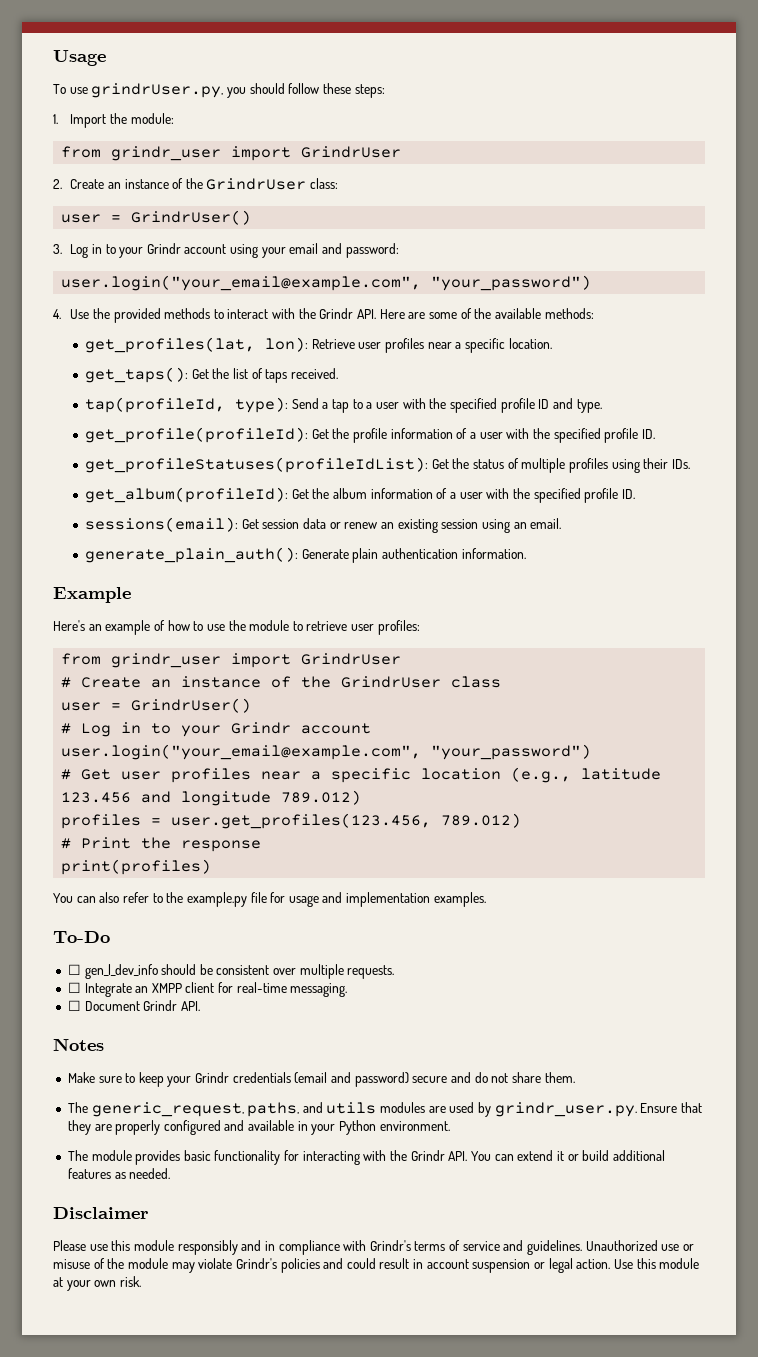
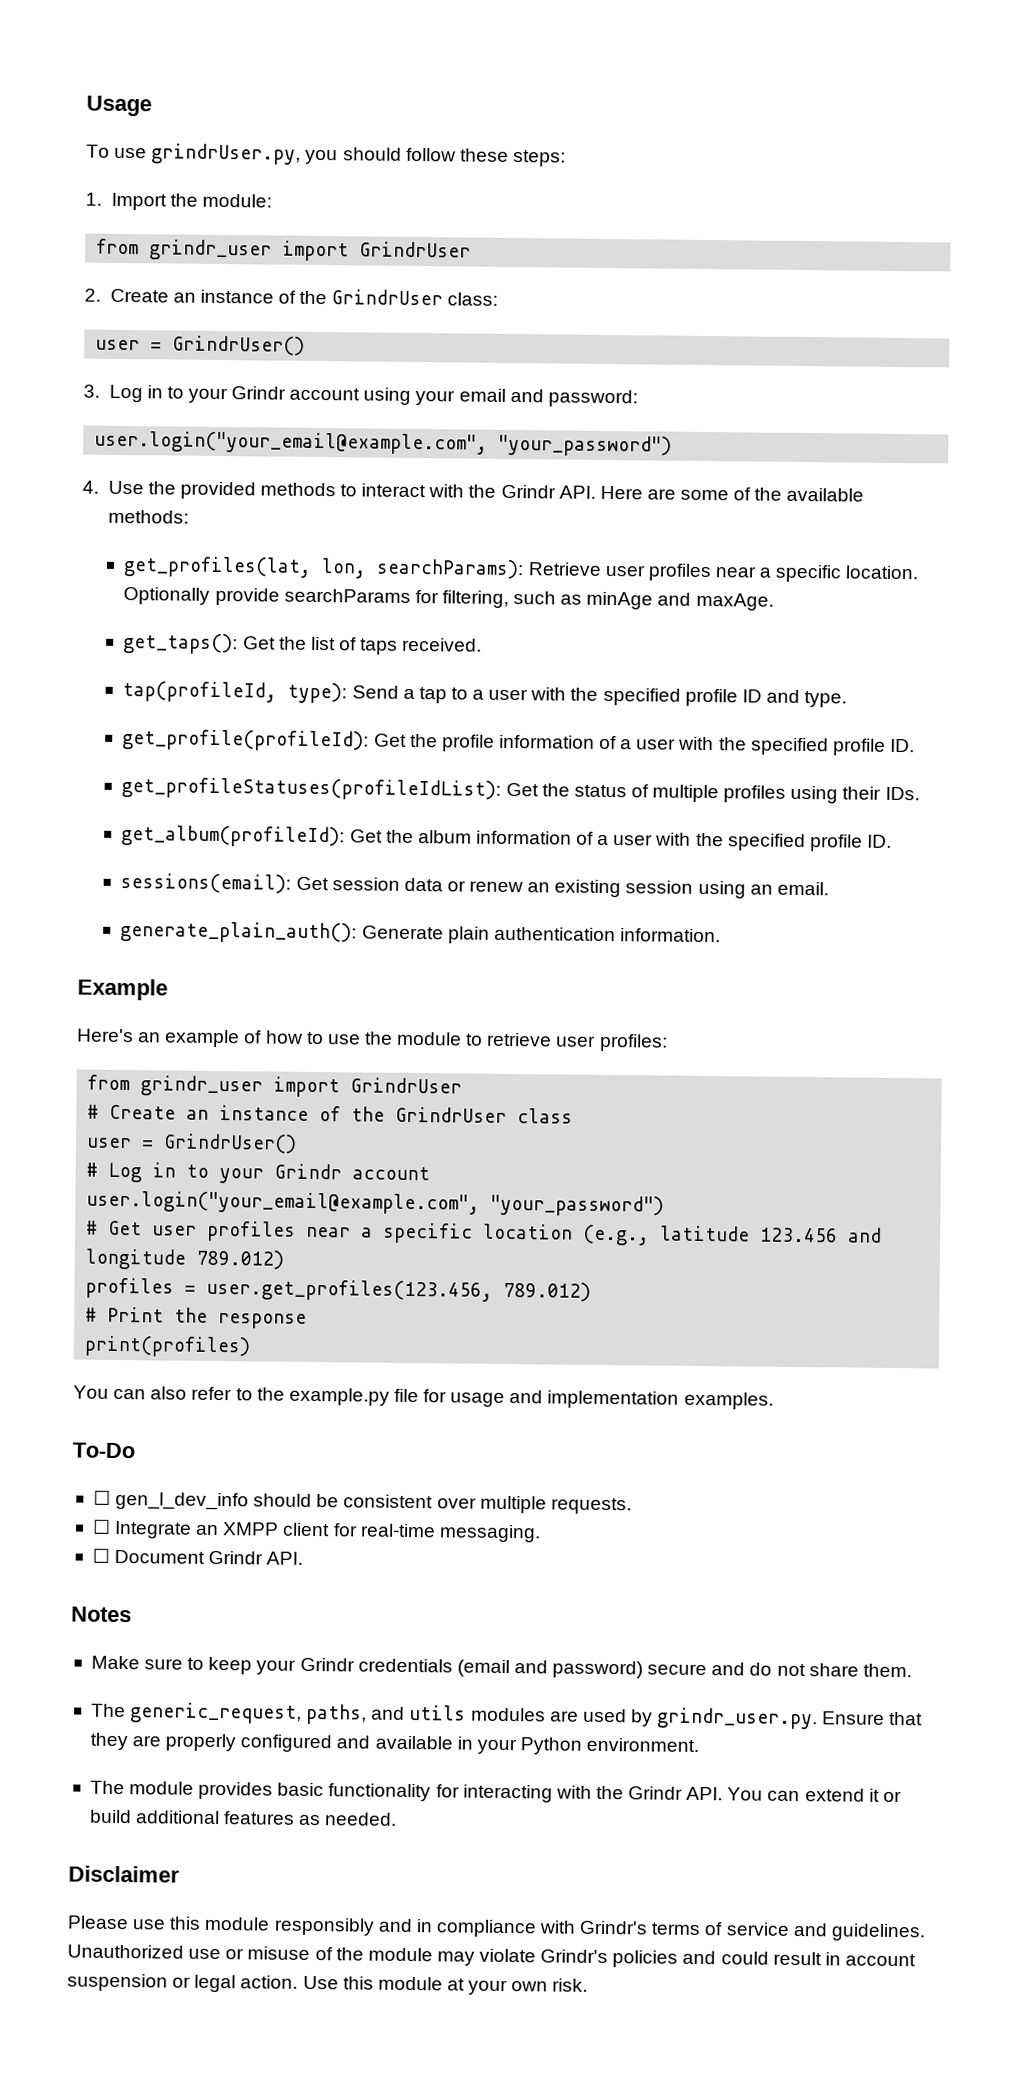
[265,337,309,352] lon): -> [321,558,525,580] lon, searchParams):
(552, 343) none -> [123,587,774,611] Optionally provide searchParams for filtering, such as minAge and maxAge.

